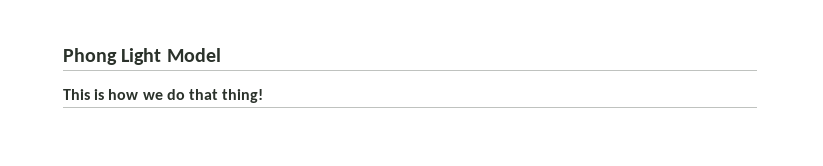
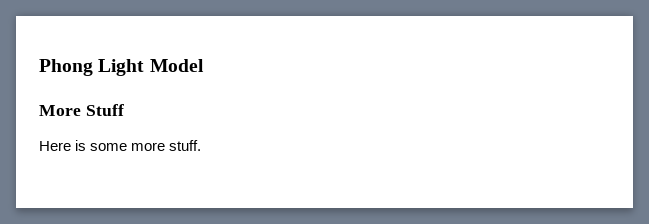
[63,89,264,103] This is how we do that thing! -> [39,104,124,116] [39,140,202,151] More Stuff // Here is some more stuff.

